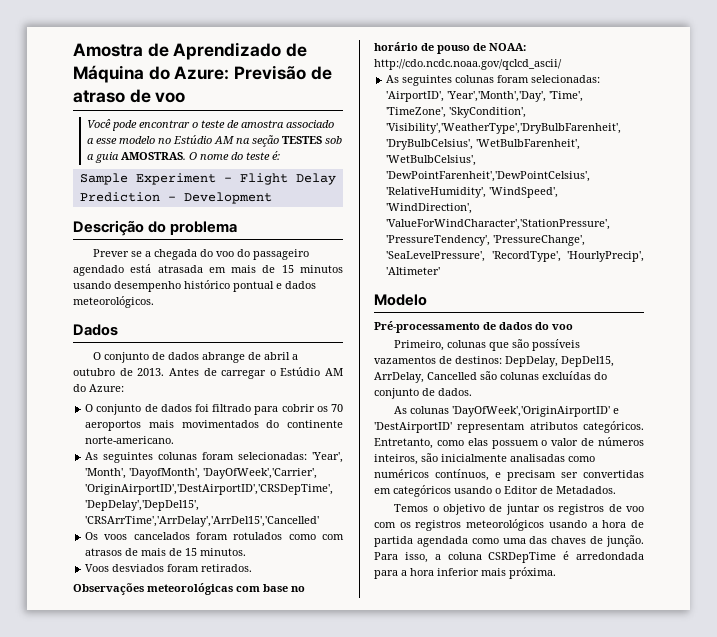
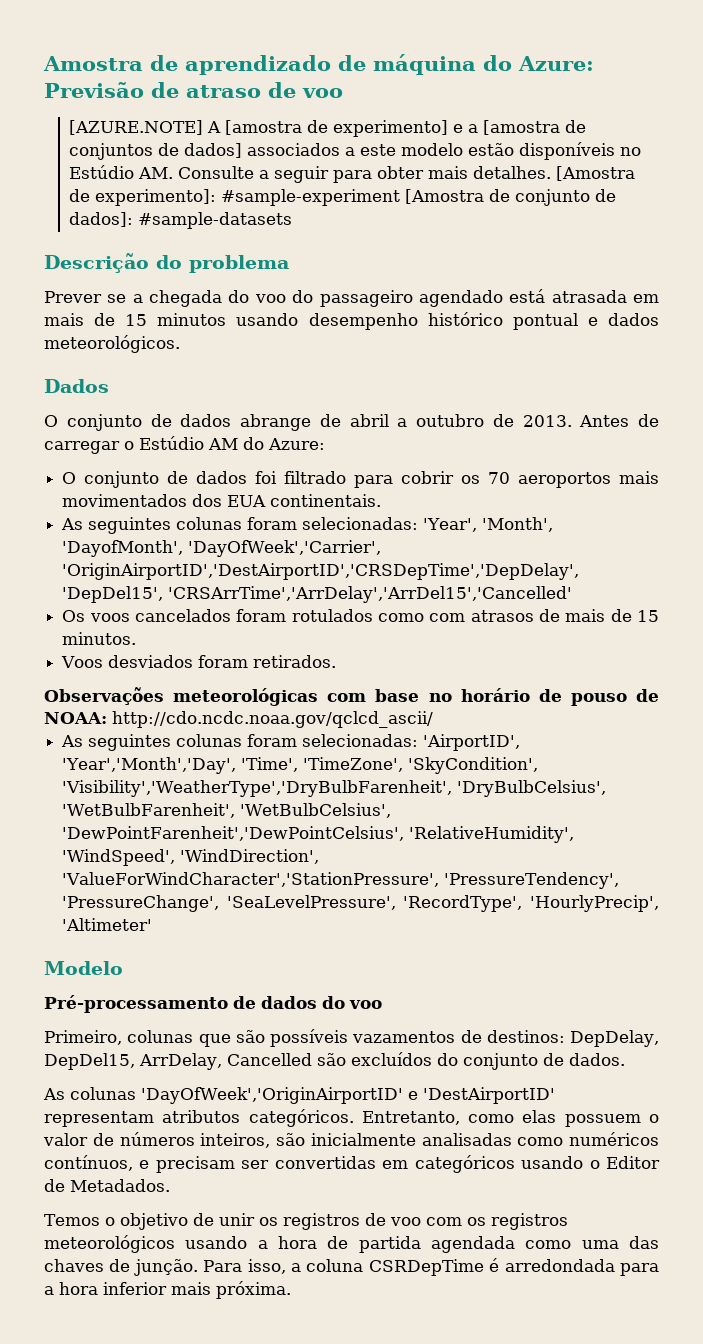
[173,42,308,60] [73,65,144,83] Aprendizado de Máquina -> [185,54,476,75] aprendizado de máquina
[87,119,335,131] [87,135,343,147] [87,151,281,163] [79,173,336,185] [79,192,272,204] Você pode encontrar o teste de amostra associado a esse modelo no Estúdio AM na seção TESTES sob a guia AMOSTRAS. O nome do teste é: // Sample Experiment - Flight Delay Prediction - Development -> [69,120,587,137] [69,142,642,160] [69,165,636,183] [69,189,617,206] [69,212,293,229] [AZURE.NOTE] A [amostra de experimento] e a [amostra de conjuntos de dados] associados a este modelo estão disponíveis no Estúdio AM. Consulte a seguir para obter mais detalhes. [Amostra de experimento]: #sample-experiment [Amostra de conjunto de dados]: #sample-datasets
[266,420,343,428] [85,436,175,444] do continente norte-americano. -> [192,494,382,507] dos EUA continentais.
[500,371,591,380] colunas excluídas -> [350,1052,432,1066] excluídos
[505,504,540,515] juntar -> [218,1213,255,1226] unir

